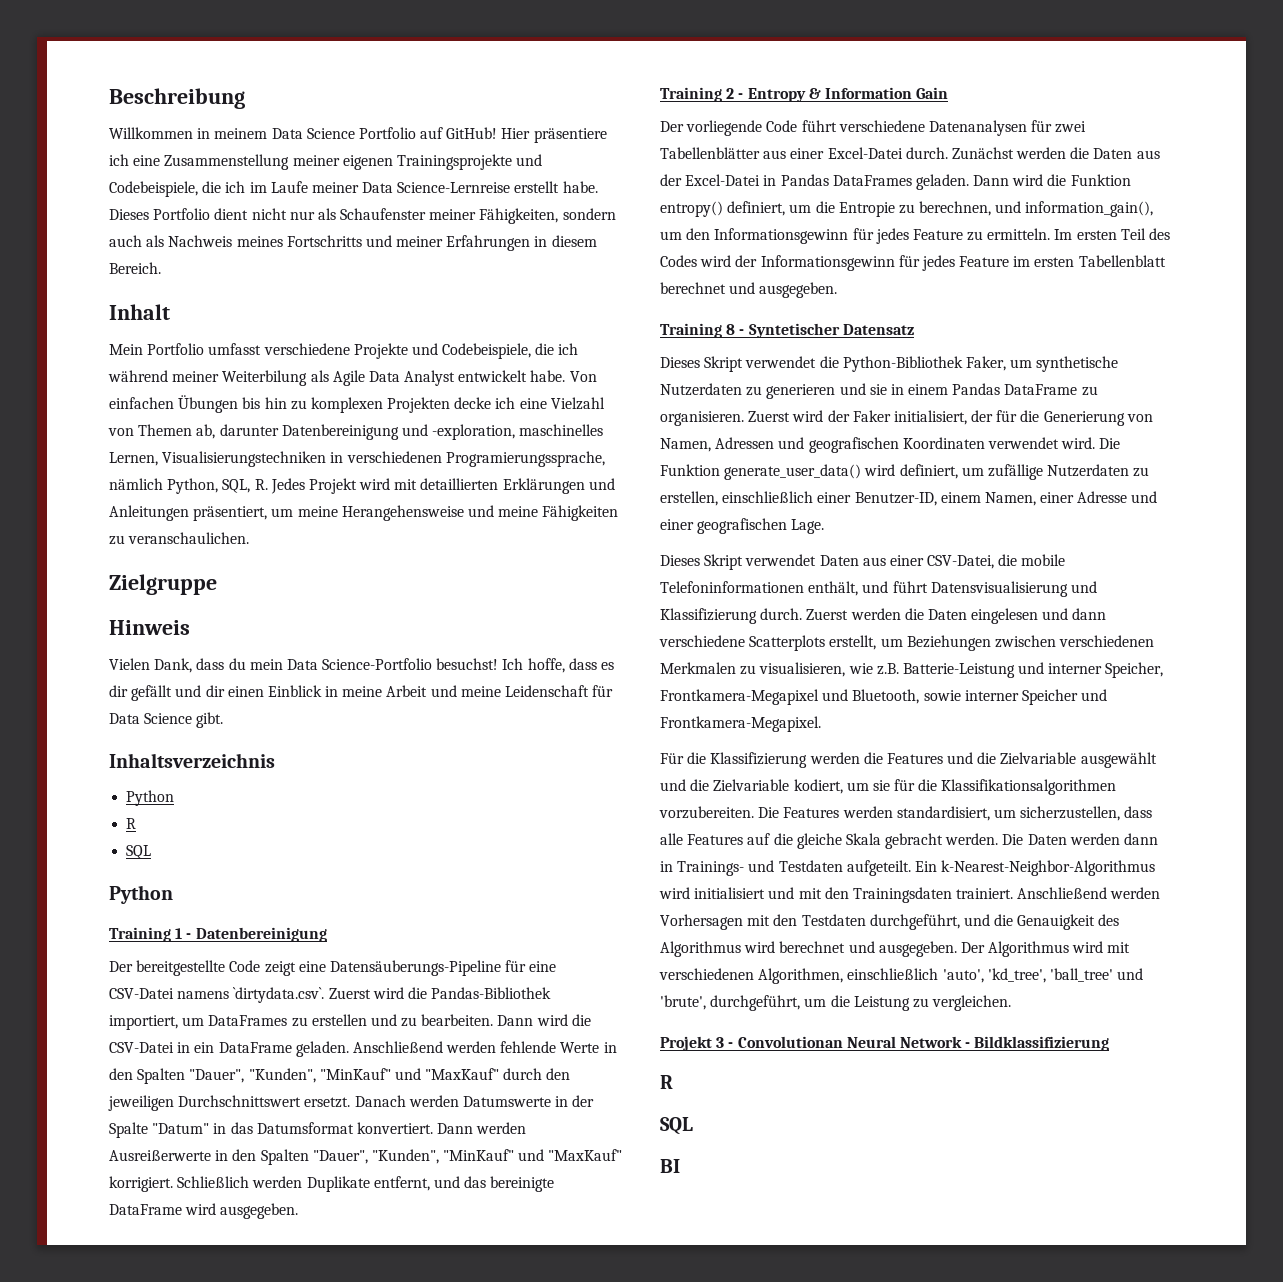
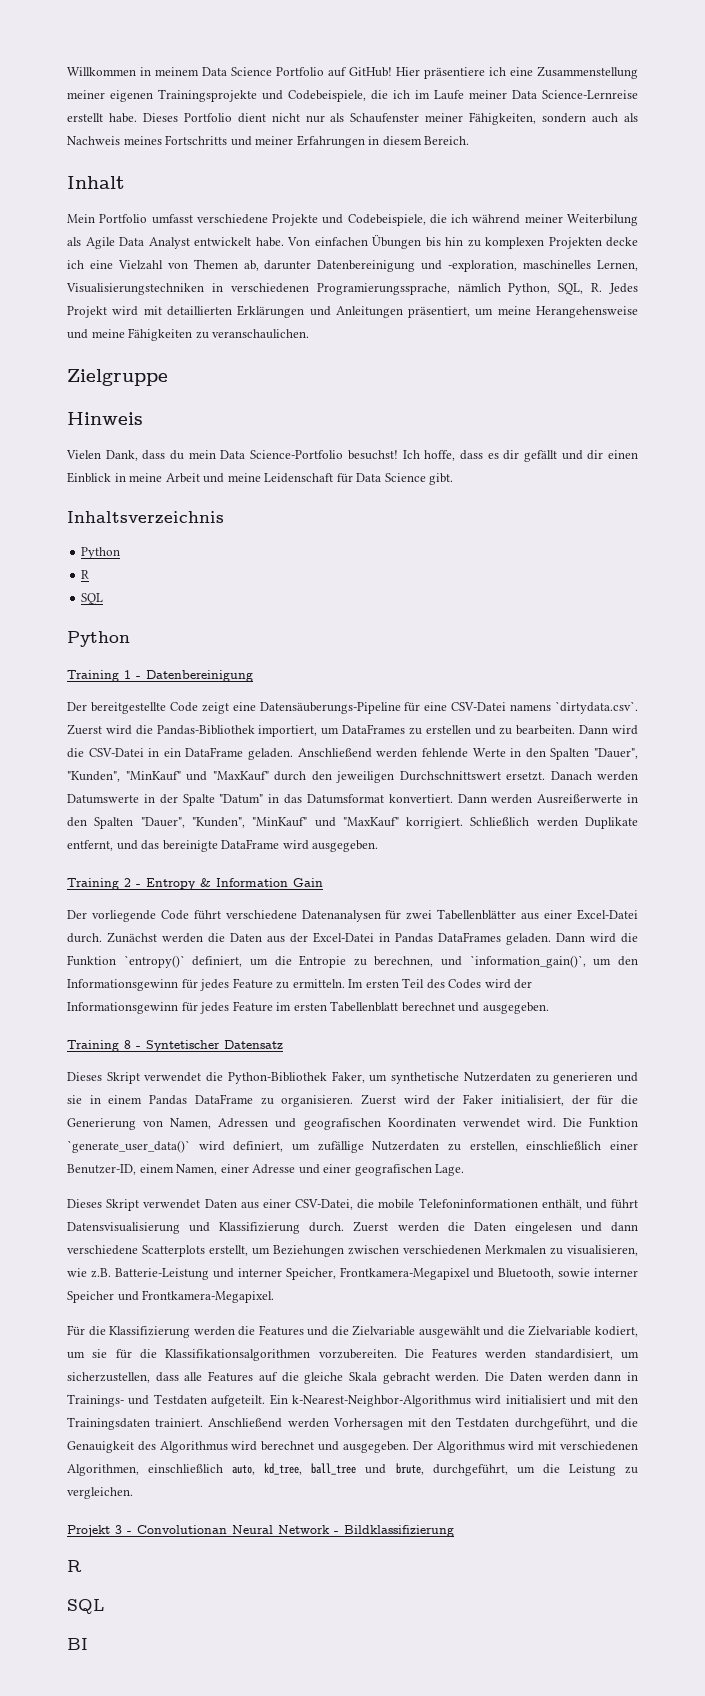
[109,88,245,109] Beschreibung // -> (67, 71) none
[660,201,723,217] entropy() -> [123,955,185,968] `entropy()`
[1025,201,1154,217] information_gain(), -> [469,955,586,968] `information_gain()`,
[724,464,862,480] generate_user_data() -> [67,1140,190,1153] `generate_user_data()`
[942,968,1144,983] [660,995,706,1010] 'auto', 'kd_tree', 'ball_tree' und 'brute', -> [232,1463,424,1475] auto, kd_tree, ball_tree und brute,

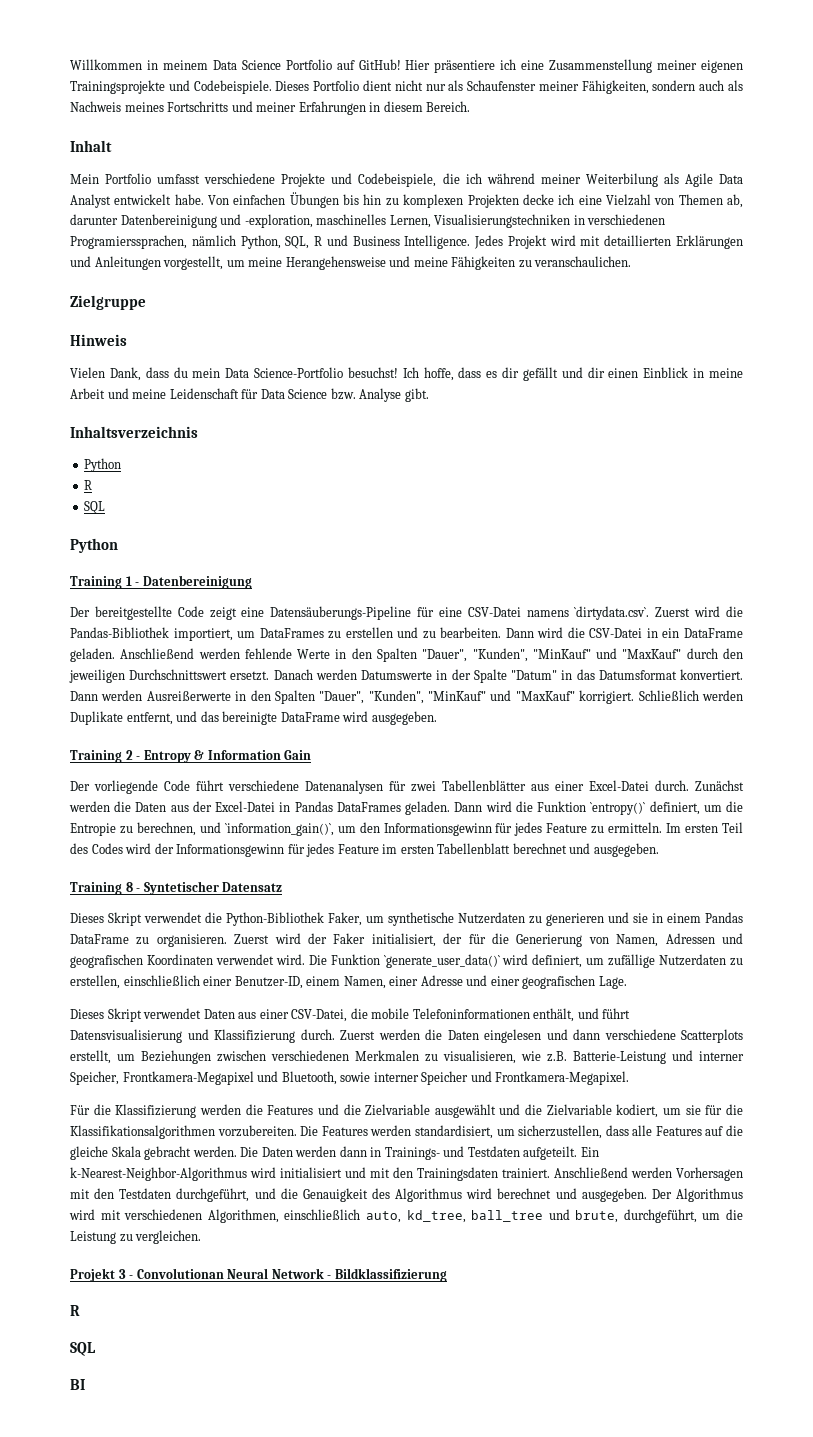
[288,90,638,102] [67,113,137,123] Codebeispiele, die ich im Laufe meiner Data Science-Lernreise erstellt habe. -> [193,80,272,94] Codebeispiele.
[316,283,450,295] Programierungssprache, -> [70,235,187,249] Programierssprachen,
[591,283,603,292] R. -> [314,235,471,249] R und Business Intelligence.
[408,306,471,318] präsentiert, -> [163,256,224,270] vorgestellt,
(426, 477) none -> [330,388,402,402] bzw. Analyse

